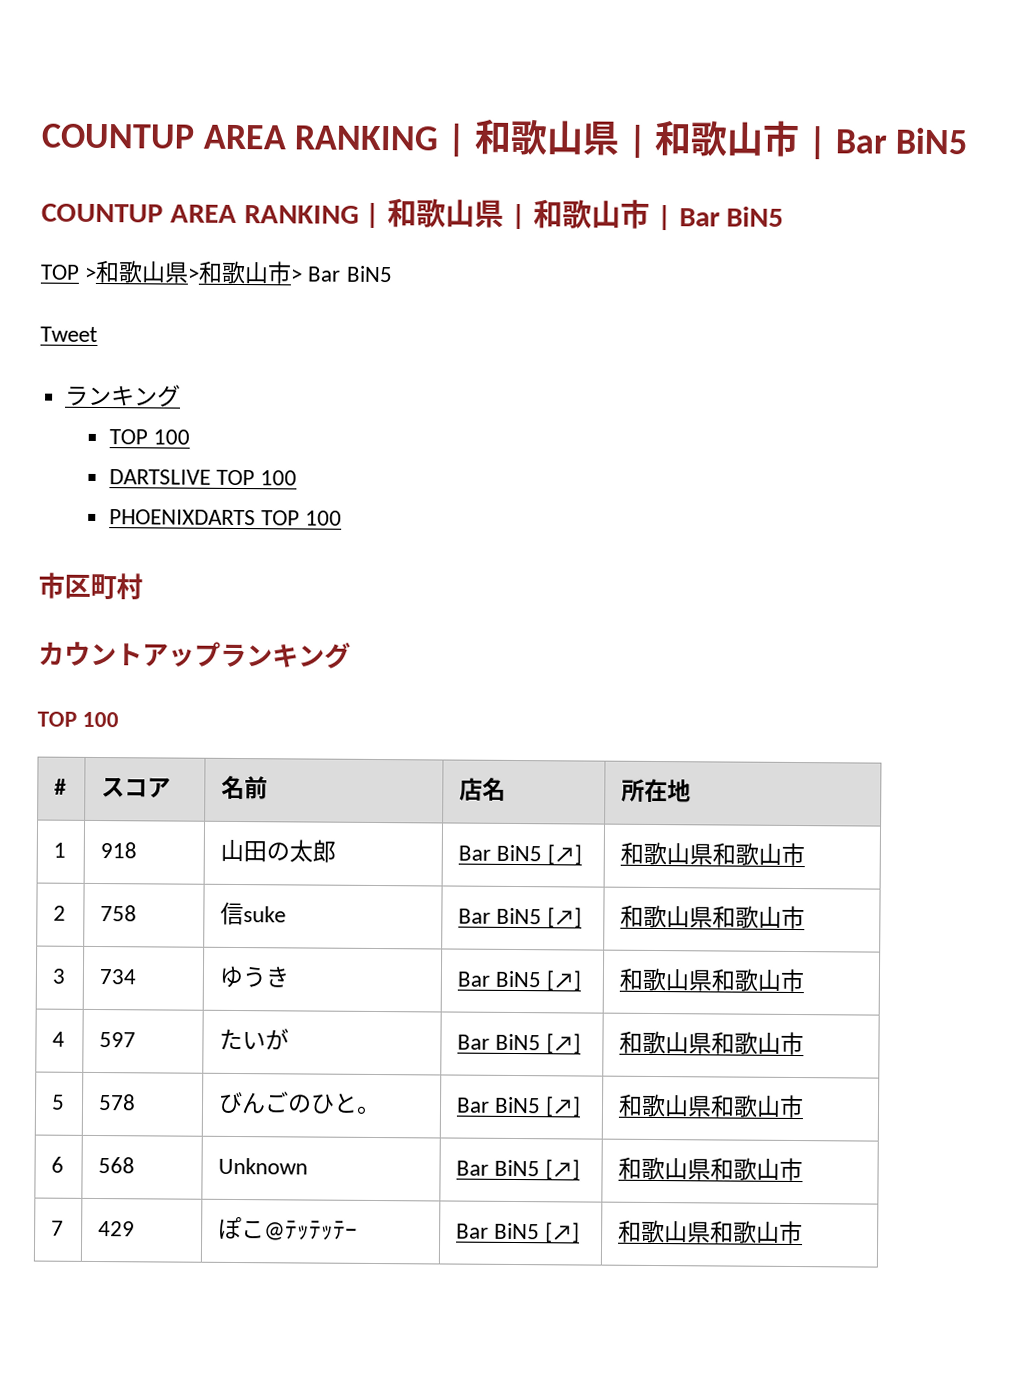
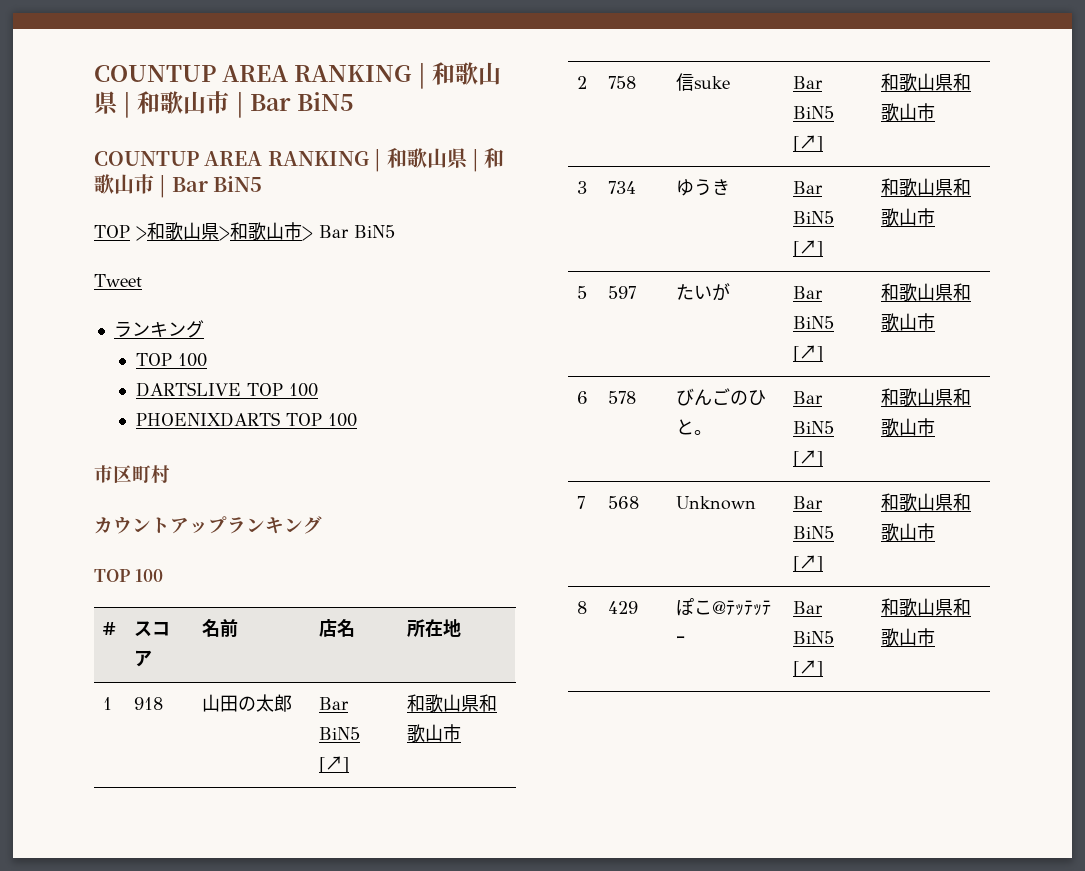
[52,1031,66,1047] 4 -> [577,286,588,299] 5
[51,1094,66,1110] 5 -> [577,391,589,404] 6
[51,1156,65,1173] 6 -> [577,496,586,509] 7
[51,1220,65,1236] 7 -> [577,601,588,614] 8

